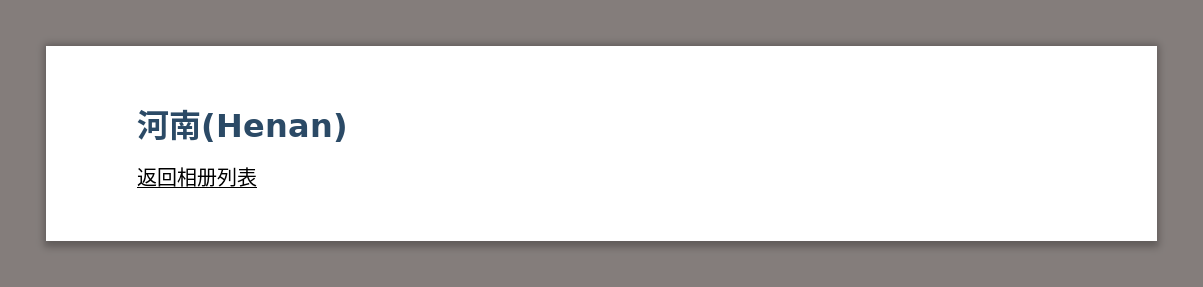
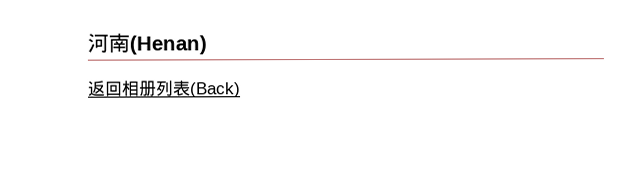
(257, 177) none -> [189,82,241,98] (Back)

